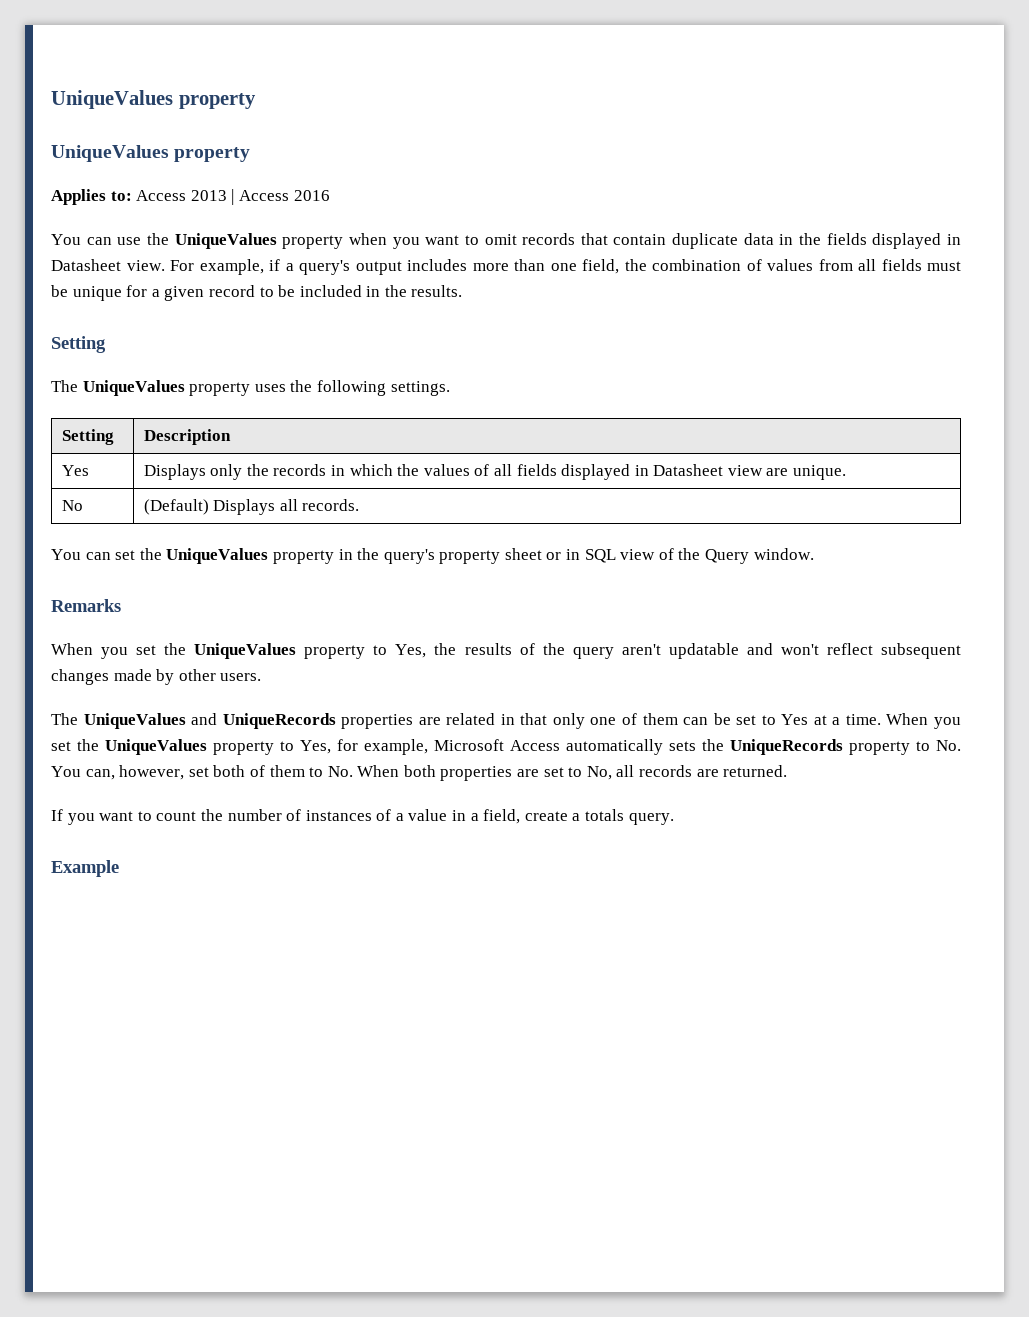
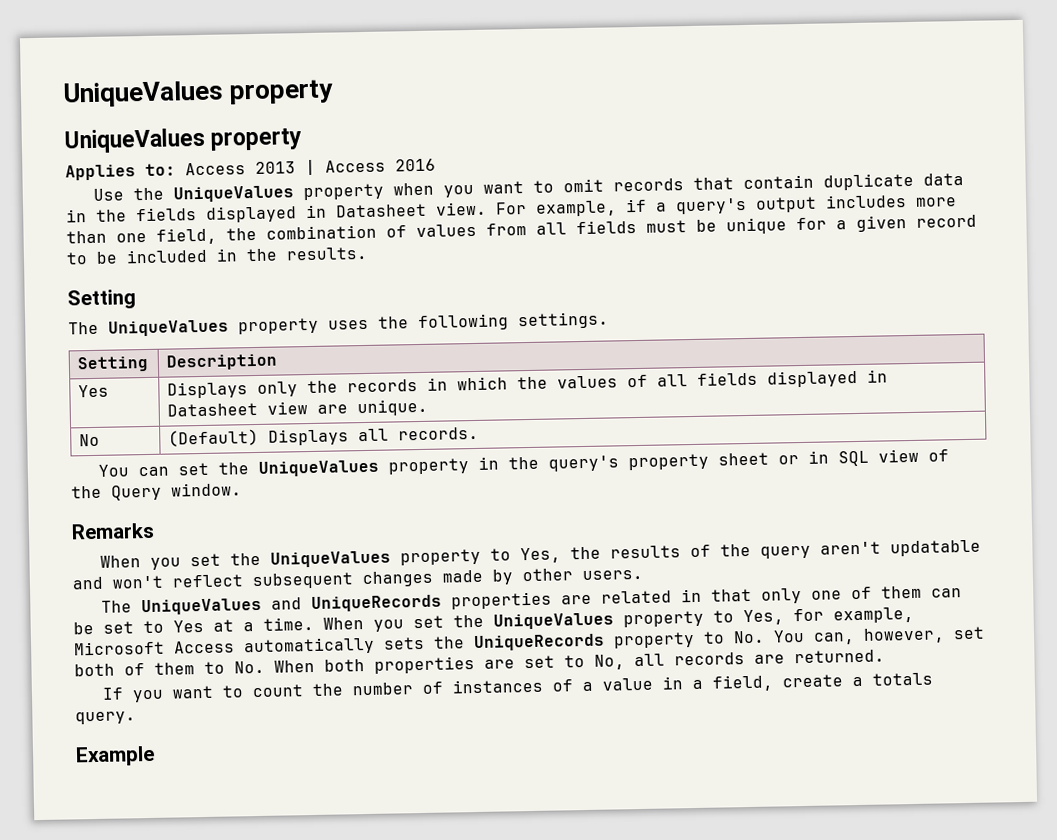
[51,234,142,245] You can use -> [93,188,125,201] Use

